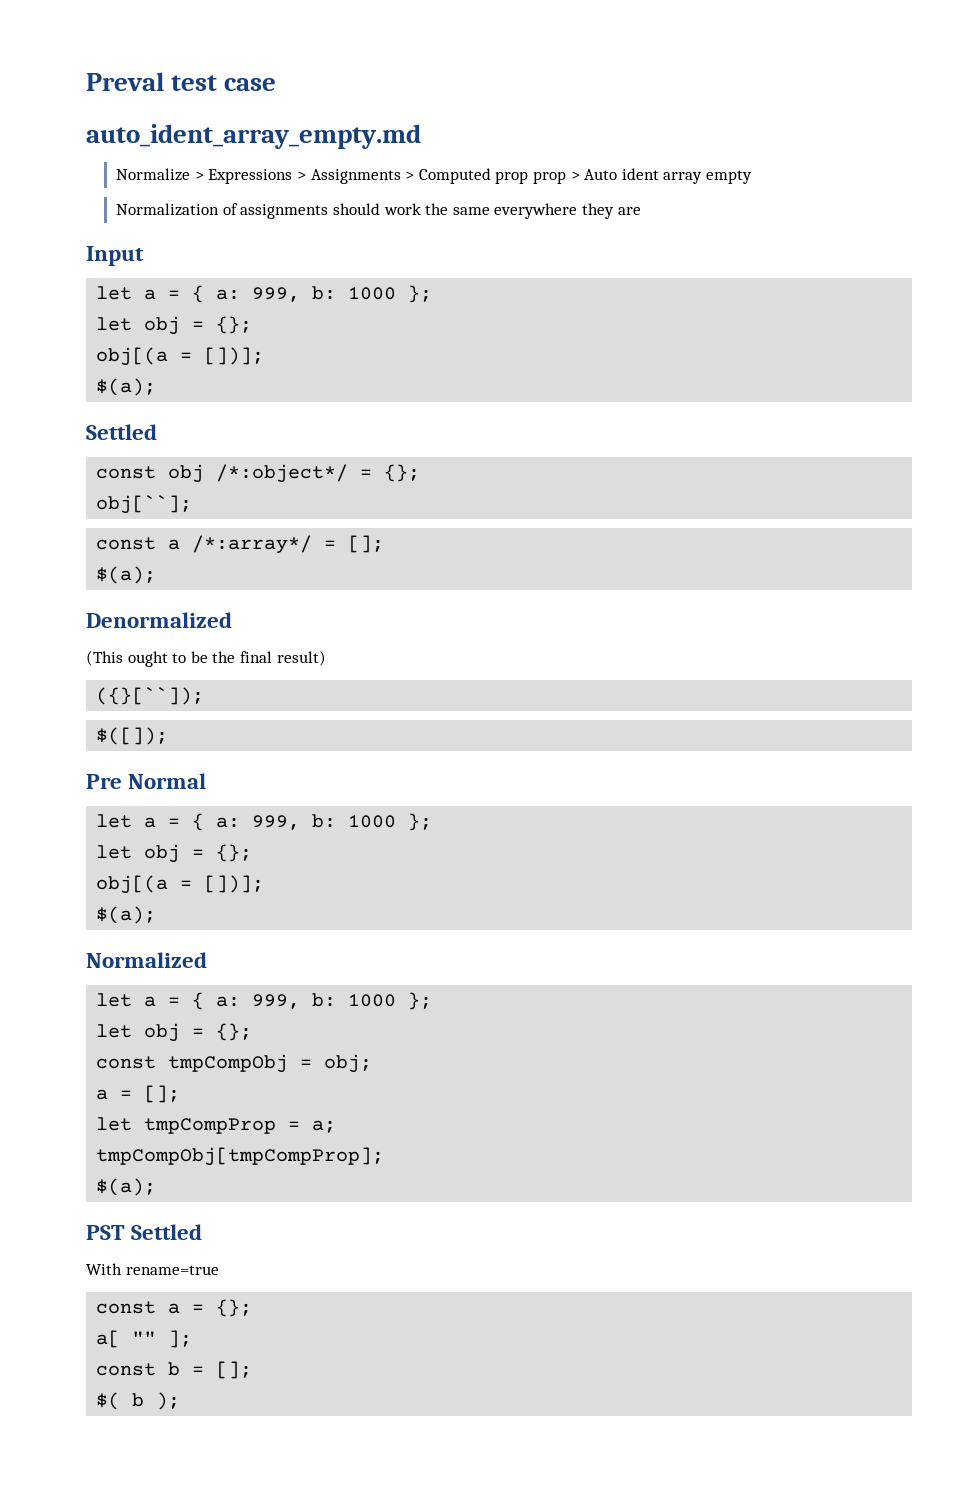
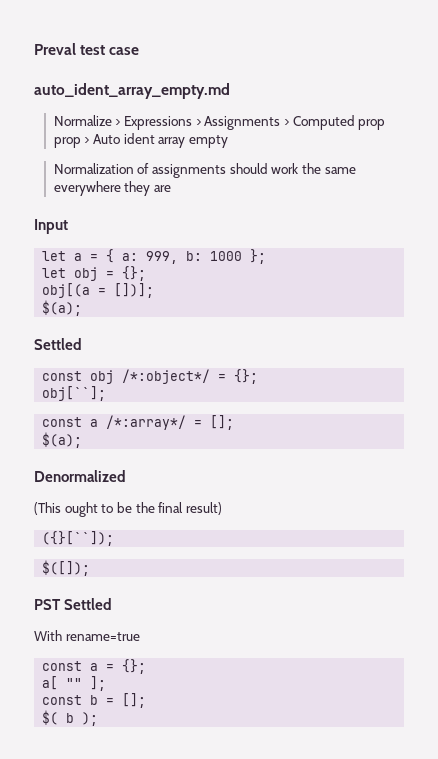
[86,773,207,789] [96,813,433,831] [96,844,253,863] [96,875,265,894] [96,906,157,924] [86,952,207,968] [96,992,433,1010] [96,1023,253,1042] [96,1054,373,1073] [96,1085,181,1103] [96,1117,337,1134] [96,1147,385,1166] [96,1178,157,1196] // Pre Normal // let a = { a: 999, b: 1000 }; // let obj = {}; // obj[(a = [])]; // $(a); // Normalized // let a = { a: 999, b: 1000 }; // let obj = {}; // const tmpCompObj = obj; // a = []; // let tmpCompProp = a; // tmpCompObj[tmpCompProp]; // $(a); -> (91, 568) none

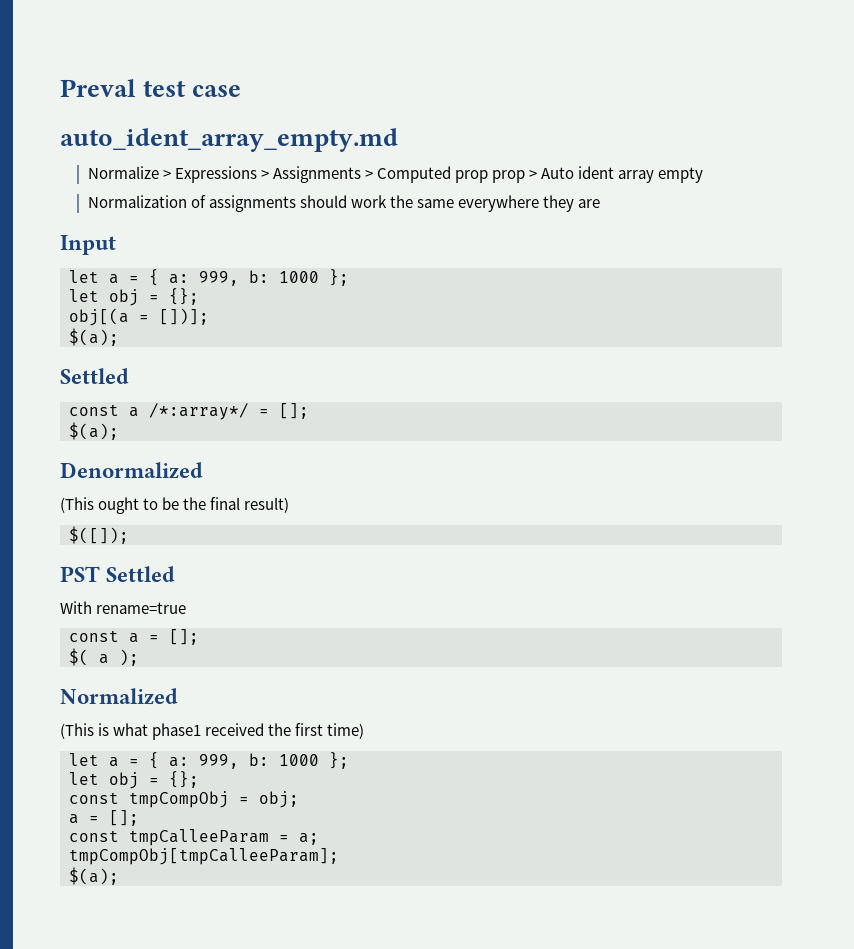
[42,369,259,384] [42,386,107,401] // const obj /*:object*/ = {}; // obj[``]; -> (129, 376) none
[42,531,115,546] // ({}[``]); -> (290, 505) none
[122,659,147,674] [42,676,107,691] [42,693,147,708] [42,710,99,726] {}; // a[ "" ]; // const b = []; // $( b ); -> [169,629,199,645] [69,648,139,666] [60,688,178,705] [60,723,365,740] [69,752,349,769] [69,771,199,789] [69,791,299,808] [69,810,139,826] [69,829,319,846] [69,848,339,865] [69,867,119,885] []; // $( a ); // Normalized // (This is what phase1 received the first time) // let a = { a: 999, b: 1000 }; // let obj = {}; // const tmpCompObj = obj; // a = []; // const tmpCalleeParam = a; // tmpCompObj[tmpCalleeParam]; // $(a);

